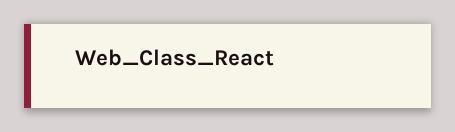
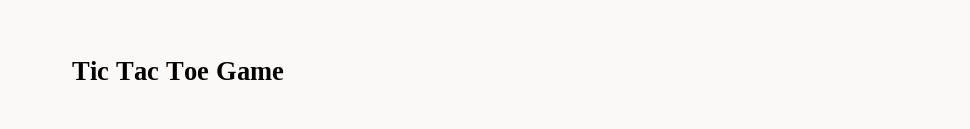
[75,49,274,66] Web_Class_React -> [72,61,285,80] Tic Tac Toe Game

